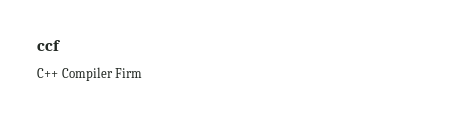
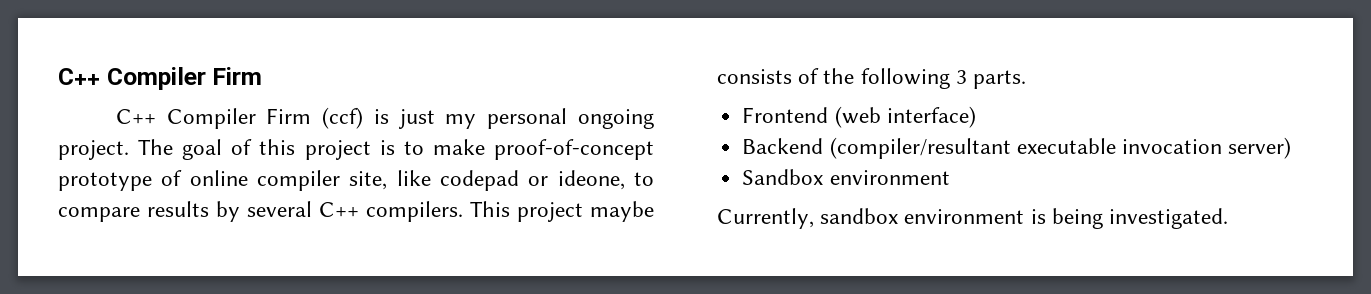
[37,40,61,51] [37,67,143,81] ccf // C++ Compiler Firm -> [58,67,263,90] [115,107,654,129] [58,139,654,160] [58,170,654,191] [58,201,654,222] [717,68,1027,89] [742,106,976,128] [742,137,1292,159] [742,169,950,185] [717,208,1229,229] C++ Compiler Firm // C++ Compiler Firm (ccf) is just my personal ongoing project. The goal of this project is to make proof-of-concept prototype of online compiler site, like codepad or ideone, to compare results by several C++ compilers. This project maybe consists of the following 3 parts. // Frontend (web interface) // Backend (compiler/resultant executable invocation server) // Sandbox environment // Currently, sandbox environment is being investigated.

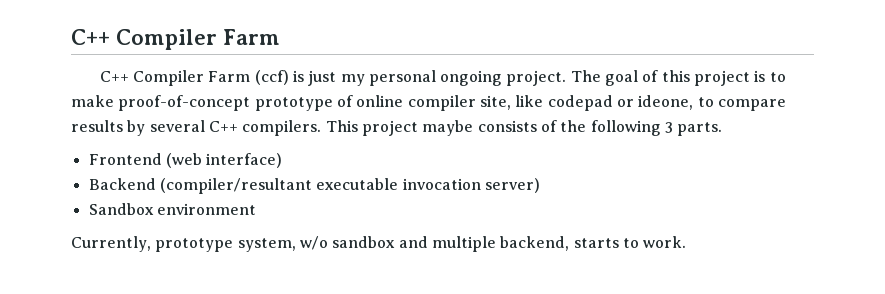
[58,67,263,90] [115,108,312,129] C++ Compiler Firm // C++ Compiler Firm -> [71,29,281,50] [99,70,251,86] C++ Compiler Farm // C++ Compiler Farm
[820,208,1229,229] sandbox environment is being investigated. -> [155,236,687,252] prototype system, w/o sandbox and multiple backend, starts to work.

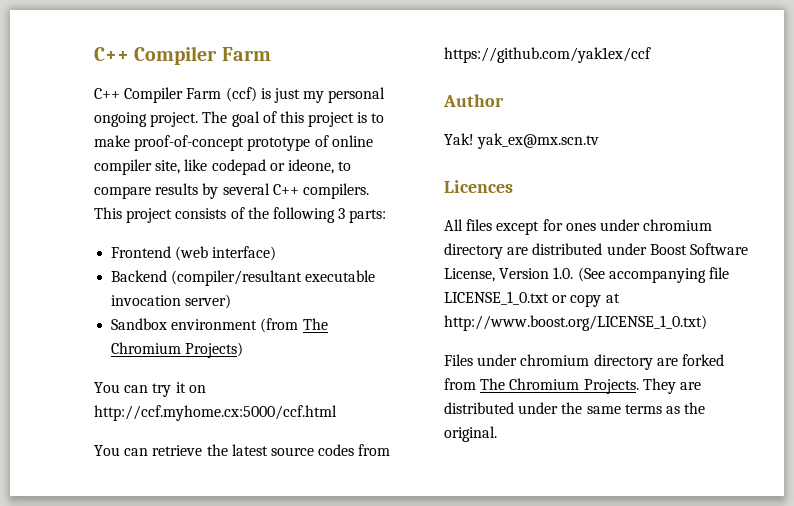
[422,120,474,136] maybe -> (173, 215) none
[677,122,723,136] parts. -> [349,209,387,223] parts:
[71,236,687,252] // Currently, prototype system, w/o sandbox and multiple backend, starts to work. -> [260,318,328,333] [111,342,244,358] [94,382,206,397] [94,405,337,421] [94,444,391,456] [444,47,651,63] [443,94,504,107] [444,133,600,149] [444,180,513,193] [444,219,713,235] [444,243,748,259] [444,267,729,283] [444,291,620,307] [444,315,707,331] [444,354,724,370] [444,378,701,394] [444,402,706,414] [444,426,497,442] (from The Chromium Projects) // You can try it on http://ccf.myhome.cx:5000/ccf.html // You can retrieve the latest source codes from https://github.com/yak1ex/ccf // Author // Yak! yak_ex@mx.scn.tv // Licences // All files except for ones under chromium directory are distributed under Boost Software License, Version 1.0. (See accompanying file LICENSE_1_0.txt or copy at http://www.boost.org/LICENSE_1_0.txt) // Files under chromium directory are forked from The Chromium Projects. They are distributed under the same terms as the original.

